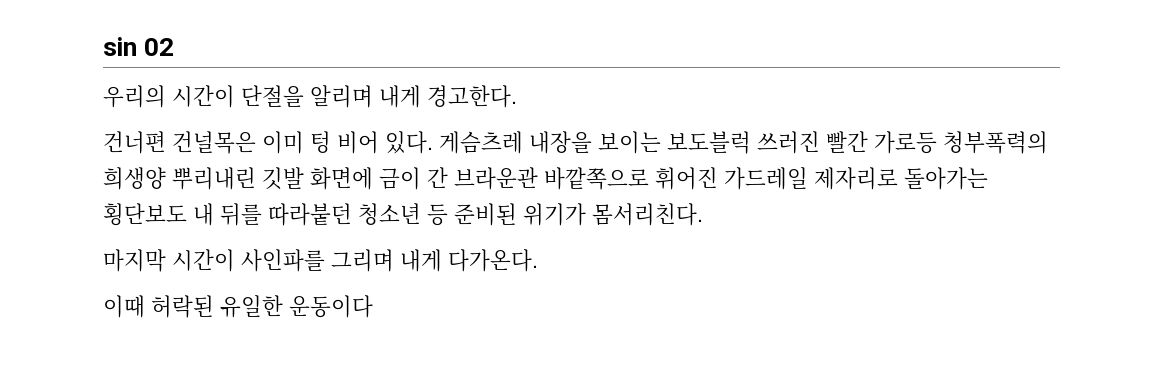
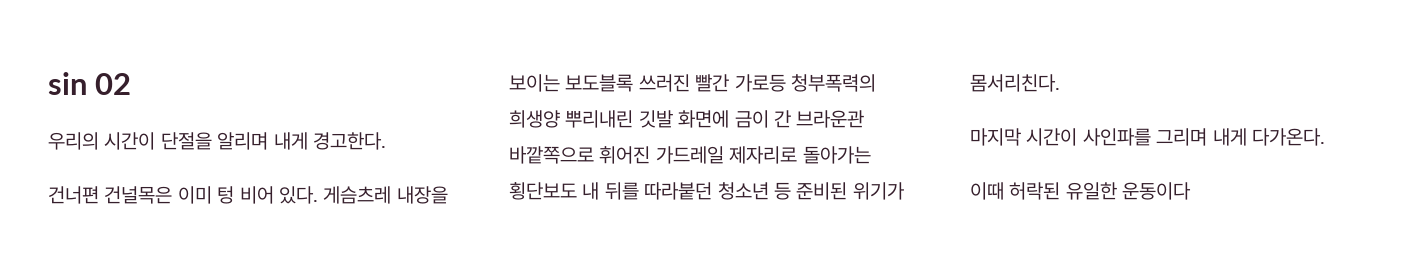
[667,131,751,154] 보도블럭 -> [565,74,634,92] 보도블록

